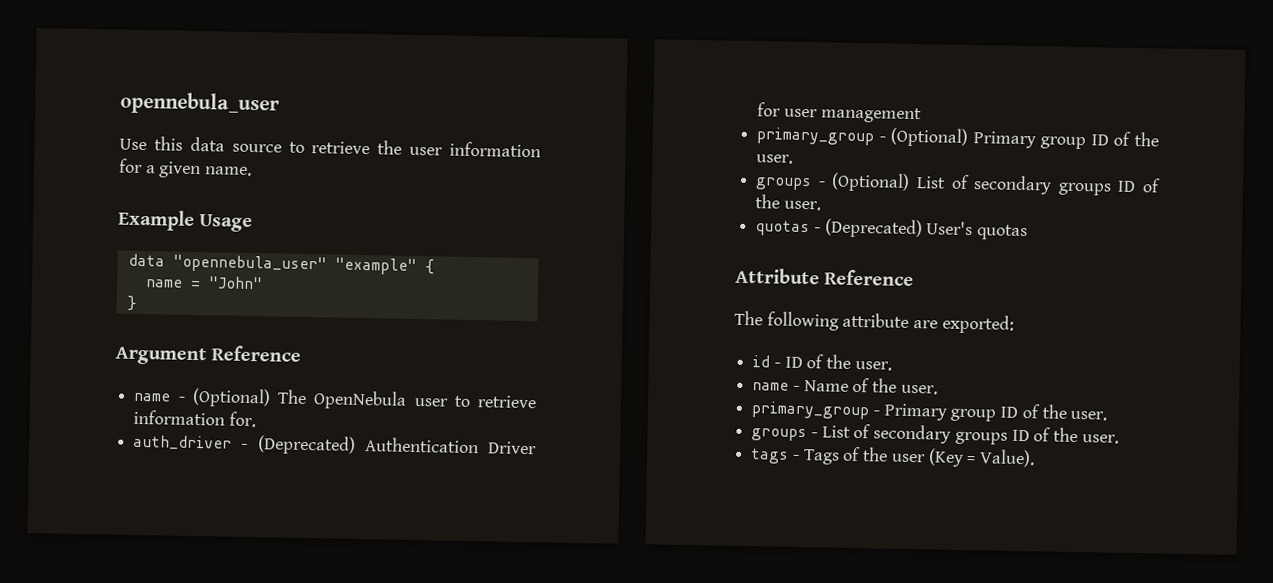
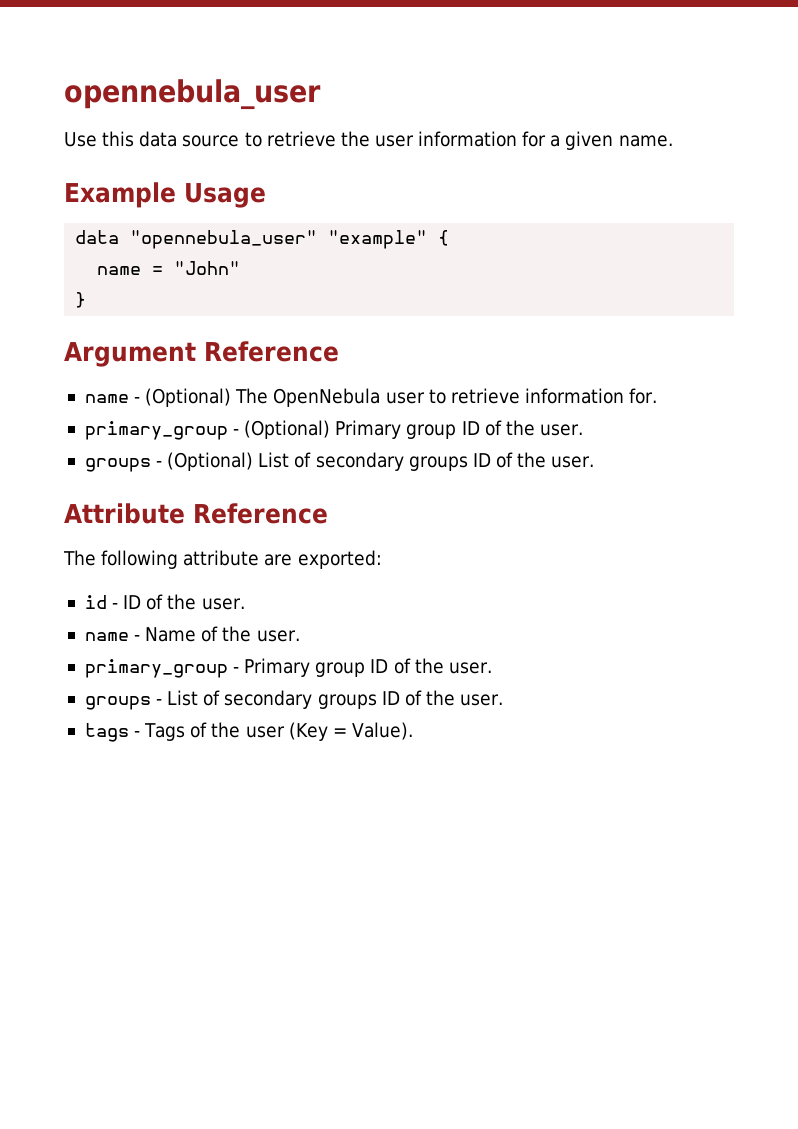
[133,434,537,455] [757,102,922,124] // auth_driver - (Deprecated) Authentication Driver for user management -> (658, 396) none
[755,218,1029,241] // quotas - (Deprecated) User's quotas -> (595, 462) none

